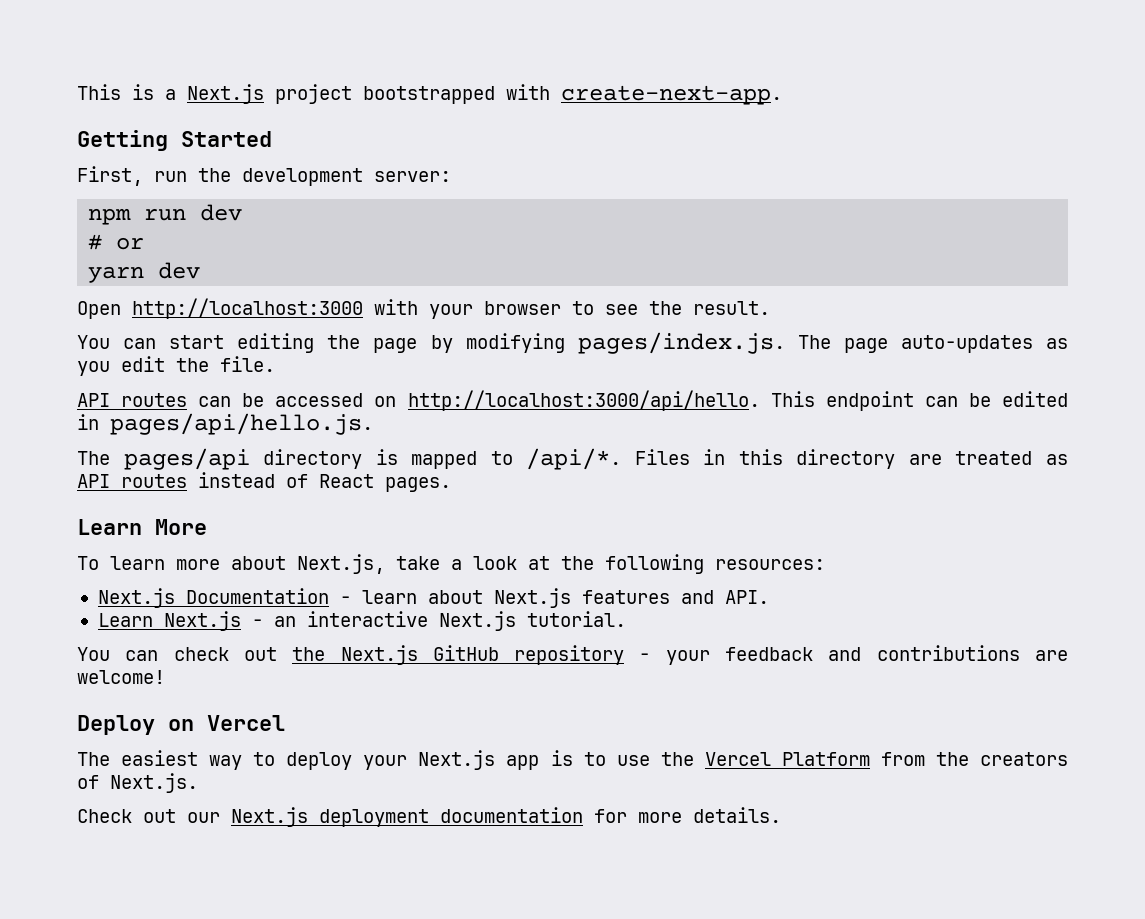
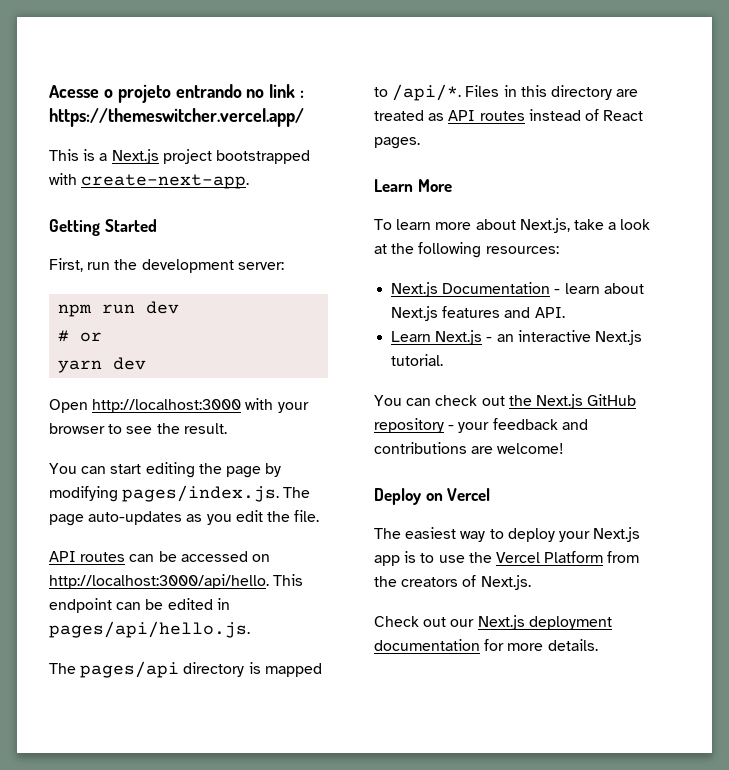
(77, 92) none -> [49,84,305,103] [49,108,304,127] Acesse o projeto entrando no link : https://themeswitcher.vercel.app/ //

